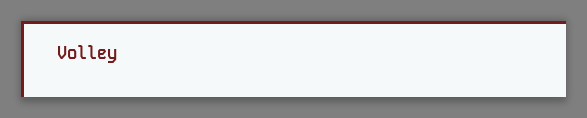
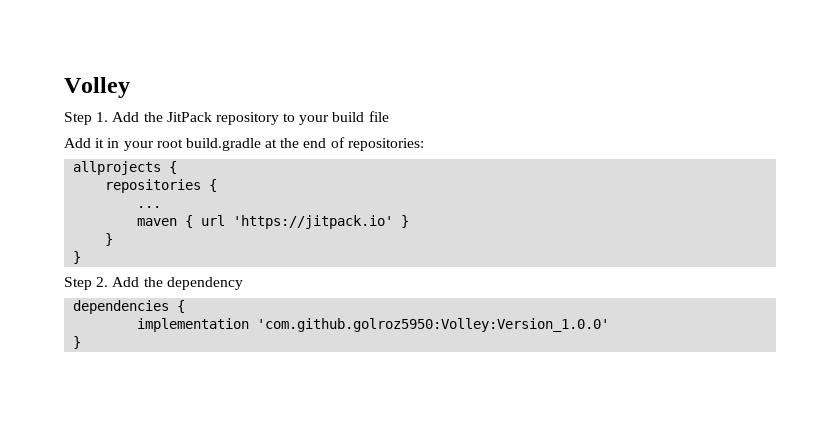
(117, 54) none -> [64,111,389,125] [64,137,424,151] [73,161,178,175] [105,179,218,193] [137,206,162,208] [137,215,410,229] [105,233,114,246] [73,251,82,264] [64,277,243,290] [73,300,186,314] [137,318,610,332] [73,336,82,349] // Step 1. Add the JitPack repository to your build file // Add it in your root build.gradle at the end of repositories: // allprojects { // repositories { // ... // maven { url 'https://jitpack.io' } // } // } // Step 2. Add the dependency // dependencies { // implementation 'com.github.golroz5950:Volley:Version_1.0.0' // }

